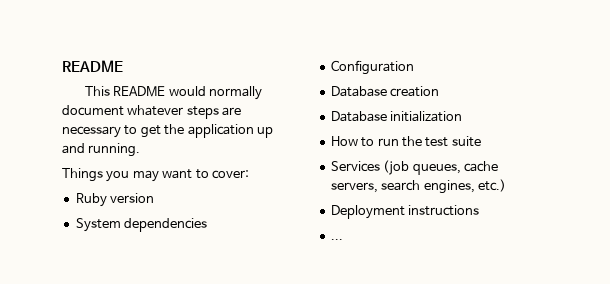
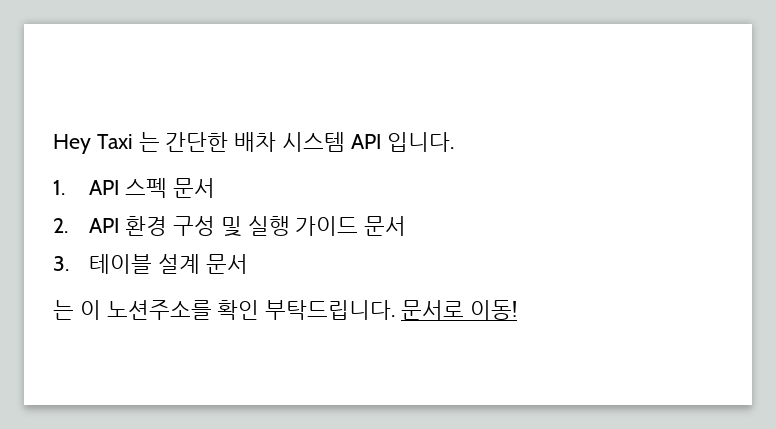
[62,60,123,72] [84,86,263,100] [62,105,242,119] [62,124,273,138] [62,143,141,157] [62,168,249,182] [75,193,155,207] [75,218,208,232] [330,60,414,75] [330,86,440,97] [330,111,463,122] [330,136,481,147] [330,160,498,175] [330,179,506,194] [330,205,480,219] [330,239,343,240] README // This README would normally document whatever steps are necessary to get the application up and running. // Things you may want to cover: // Ruby version // System dependencies // Configuration // Database creation // Database initialization // How to run the test suite // Services (job queues, cache servers, search engines, etc.) // Deployment instructions // ... -> [53,132,454,154] [53,178,215,198] [53,216,407,237] [53,254,248,274] [53,300,517,320] Hey Taxi 는 간단한 배차 시스템 API 입니다. // 1. API 스펙 문서 // 2. API 환경 구성 및 실행 가이드 문서 // 3. 테이블 설계 문서 // 는 이 노션주소를 확인 부탁드립니다. 문서로 이동!

